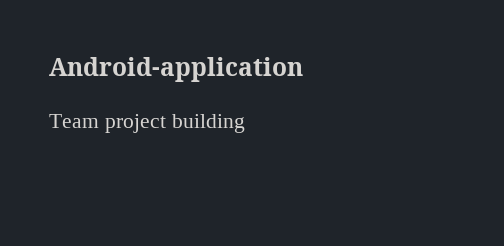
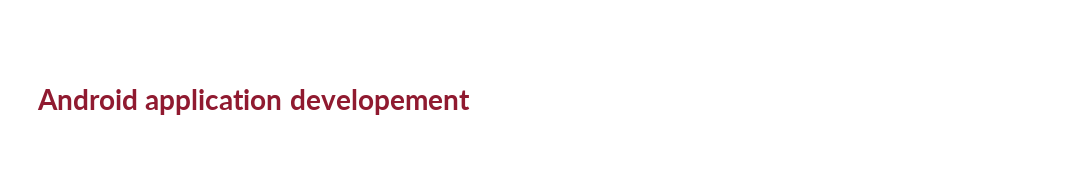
[49,57,303,82] [49,114,245,133] Android-application // Team project building -> [37,89,470,115] Android application developement

